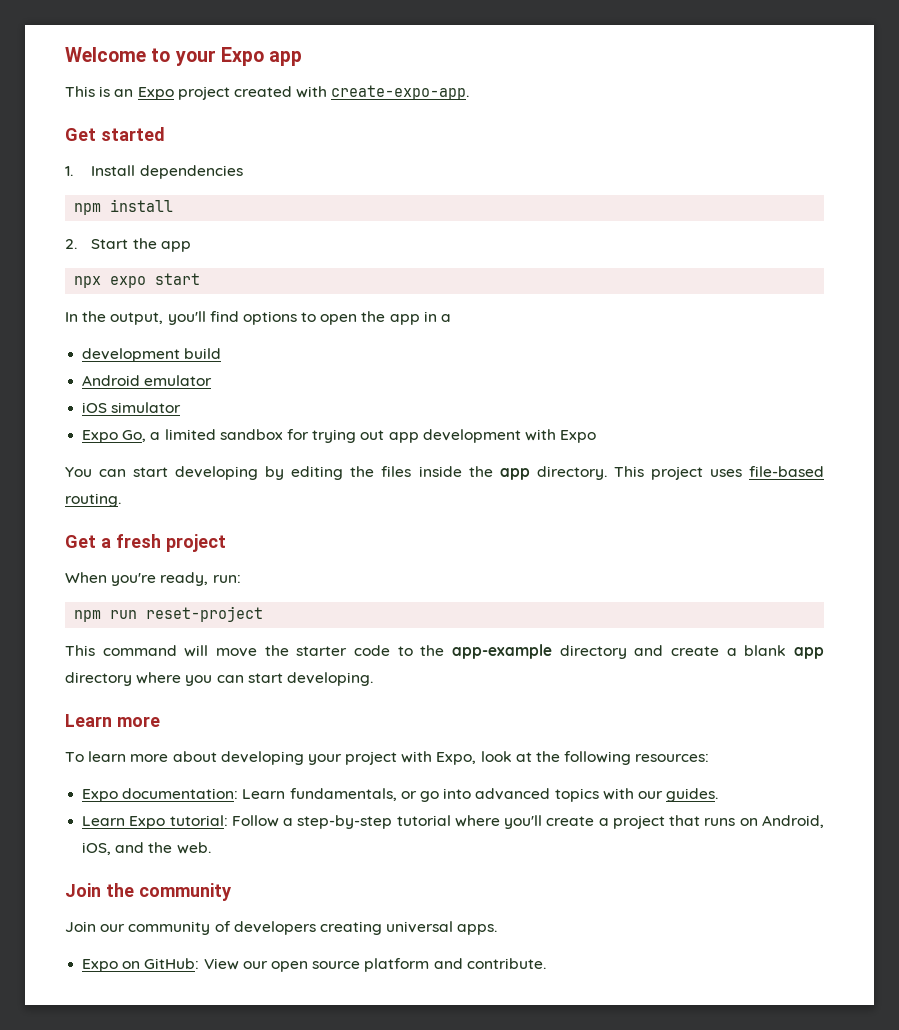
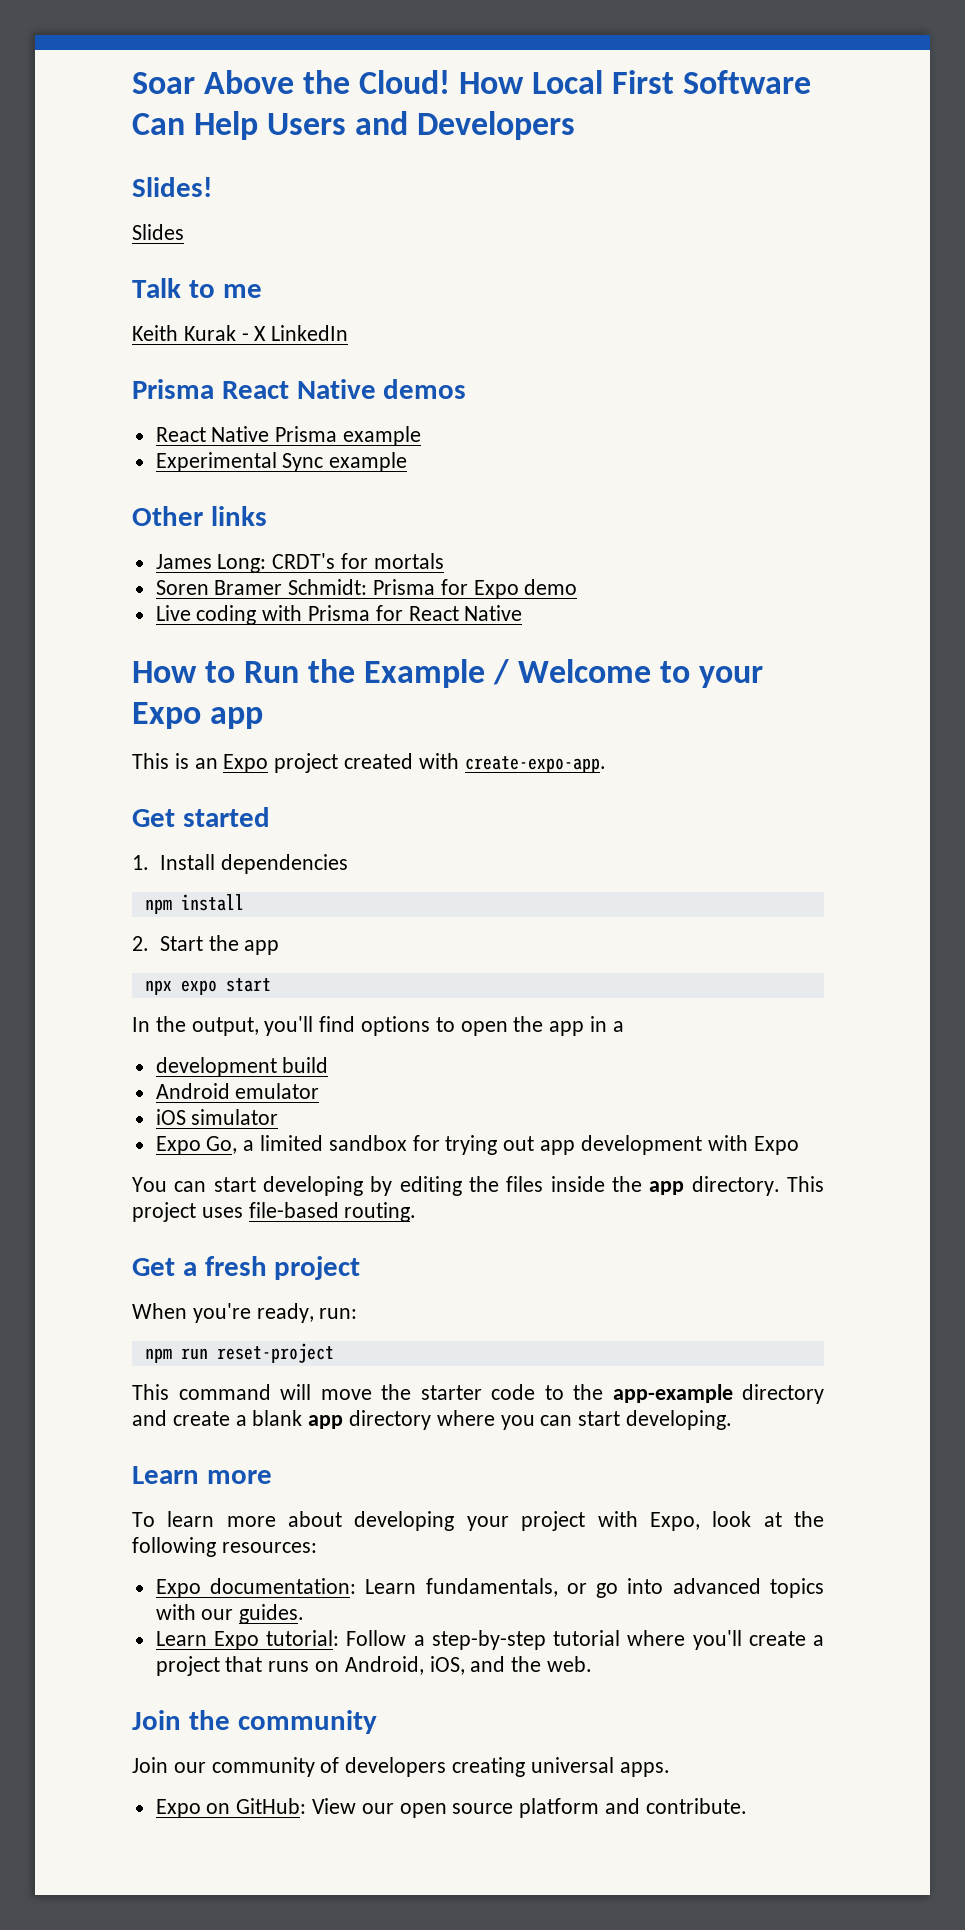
(65, 54) none -> [132,70,812,94] [132,111,576,140] [132,177,212,197] [132,224,184,240] [132,278,262,298] [132,325,349,341] [132,379,467,399] [155,426,422,446] [155,452,408,472] [132,506,267,526] [155,553,444,573] [155,579,578,599] [155,605,523,625] [132,659,510,688] Soar Above the Cloud! How Local First Software Can Help Users and Developers // Slides! // Slides // Talk to me // Keith Kurak - X LinkedIn // Prisma React Native demos // React Native Prisma example // Experimental Sync example // Other links // James Long: CRDT's for mortals // Soren Bramer Schmidt: Prisma for Expo demo // Live coding with Prisma for React Native // How to Run the Example /

